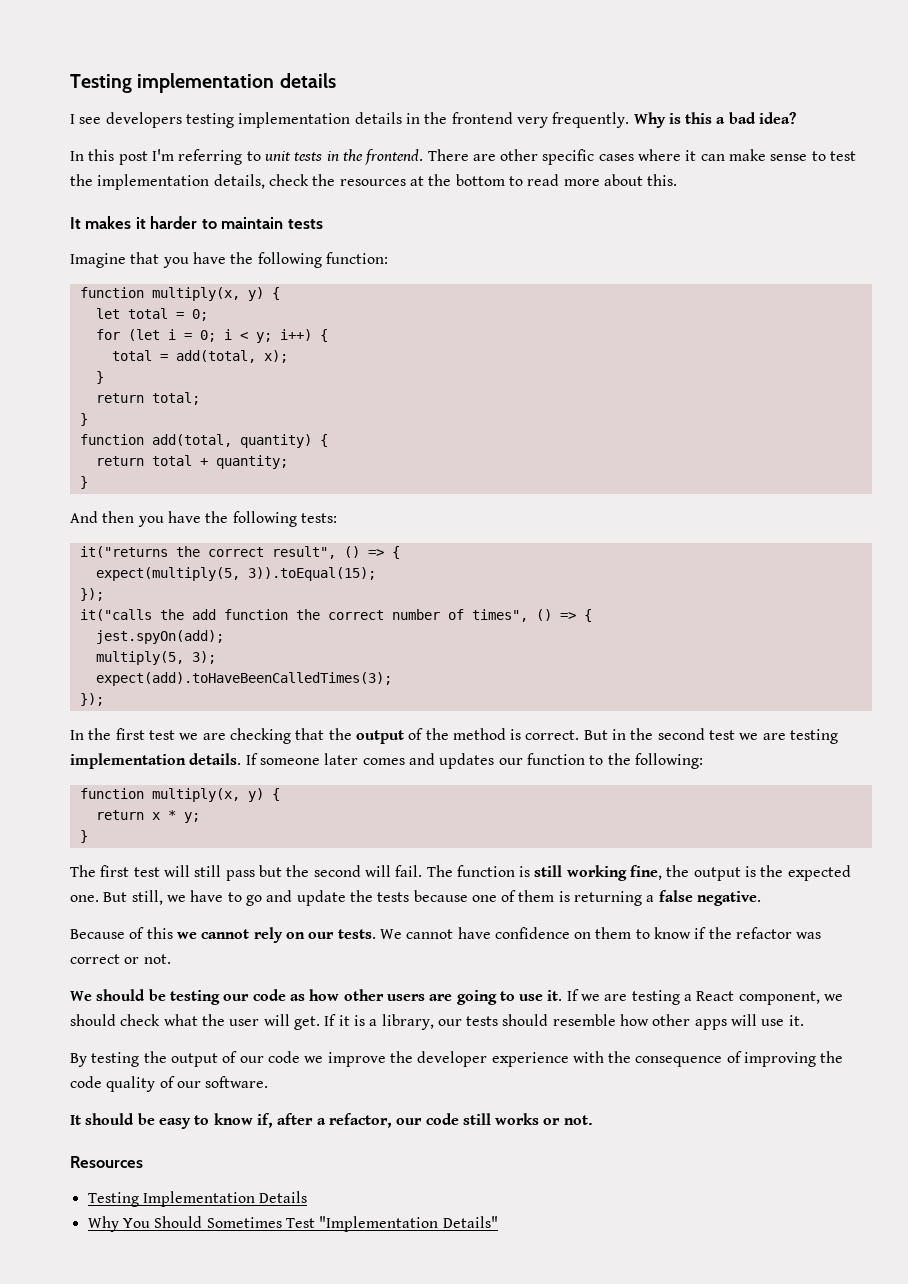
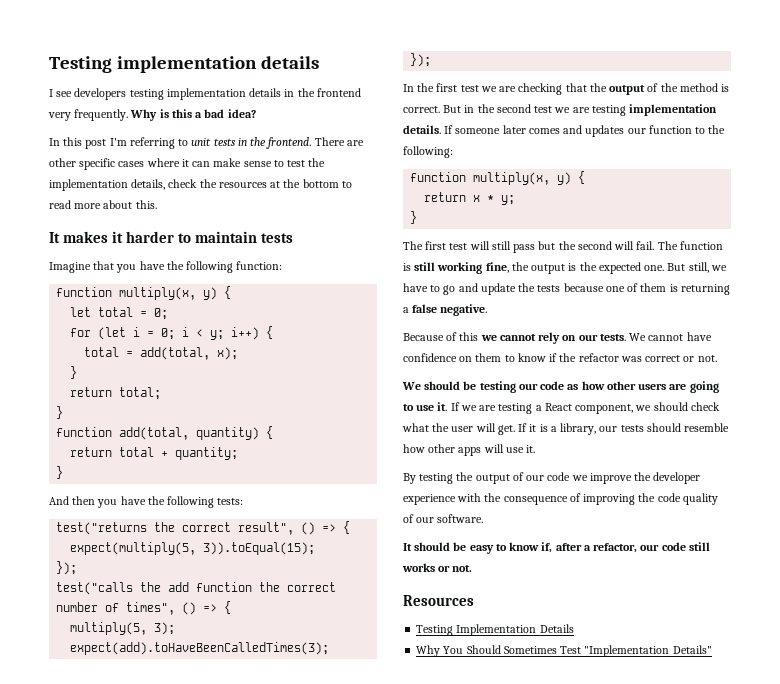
[79,546,168,558] it("returns -> [56,522,148,535] test("returns
[79,609,152,621] it("calls -> [56,582,134,595] test("calls
[95,630,224,644] // jest.spyOn(add); -> (232, 607) none

